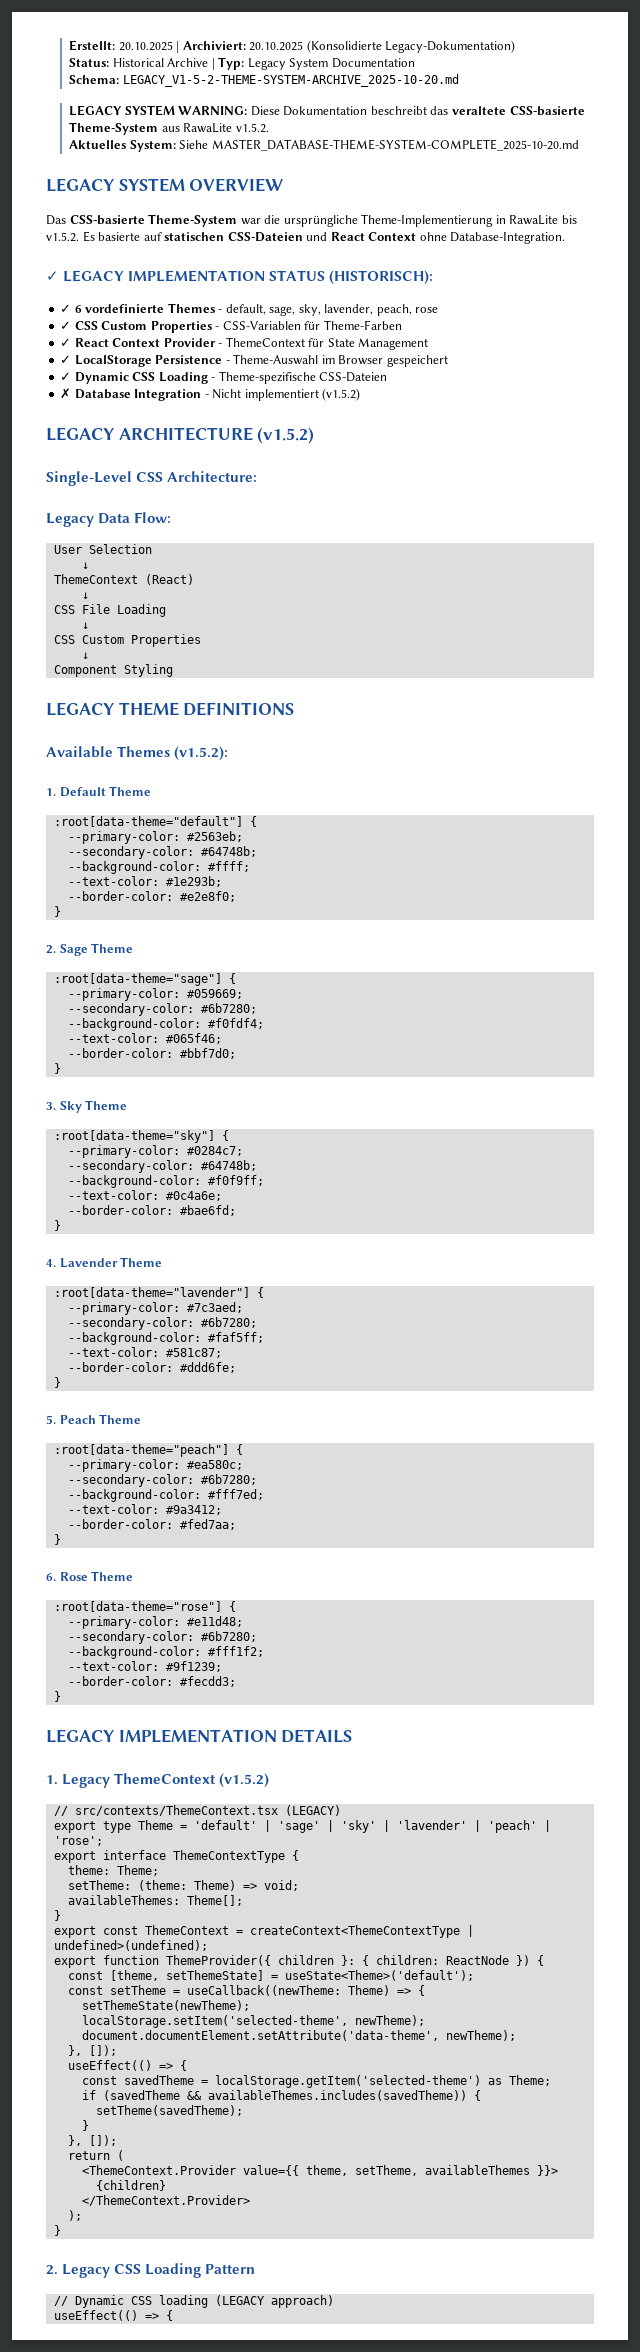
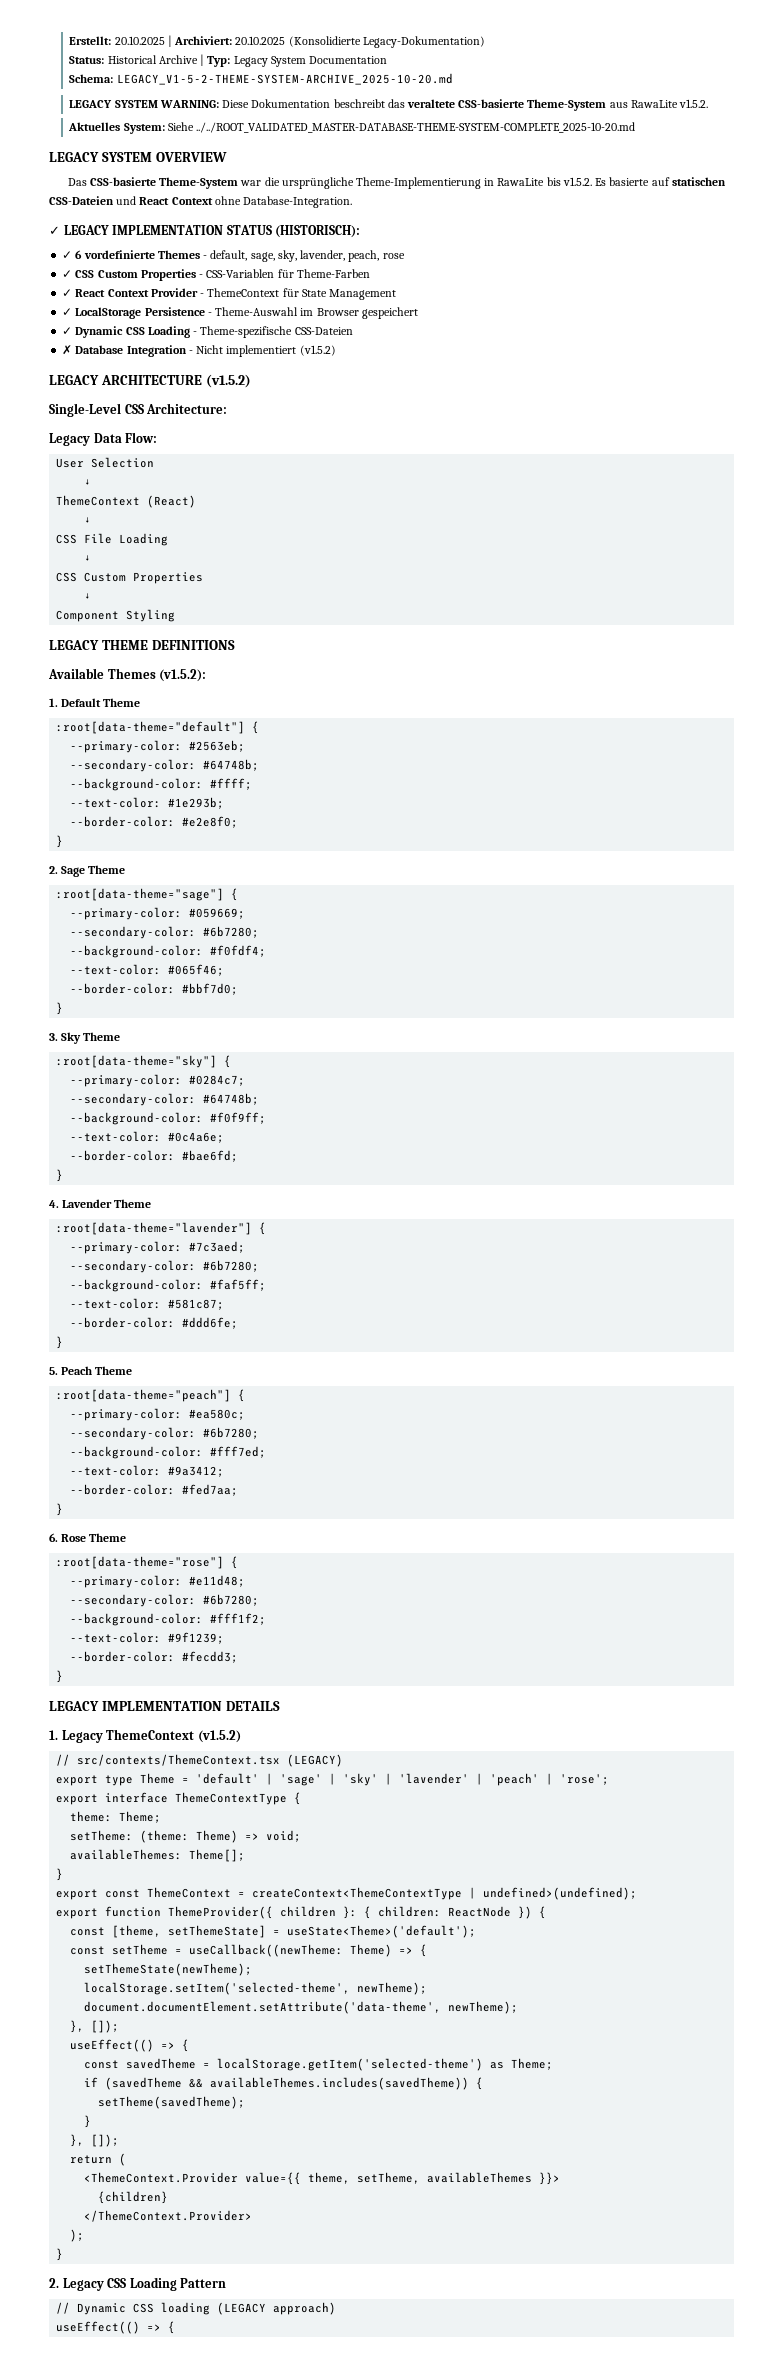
[211,139,579,151] MASTER_DATABASE-THEME-SYSTEM-COMPLETE_2025-10-20.md -> [196,122,636,133] ../../ROOT_VALIDATED_MASTER-DATABASE-THEME-SYSTEM-COMPLETE_2025-10-20.md

